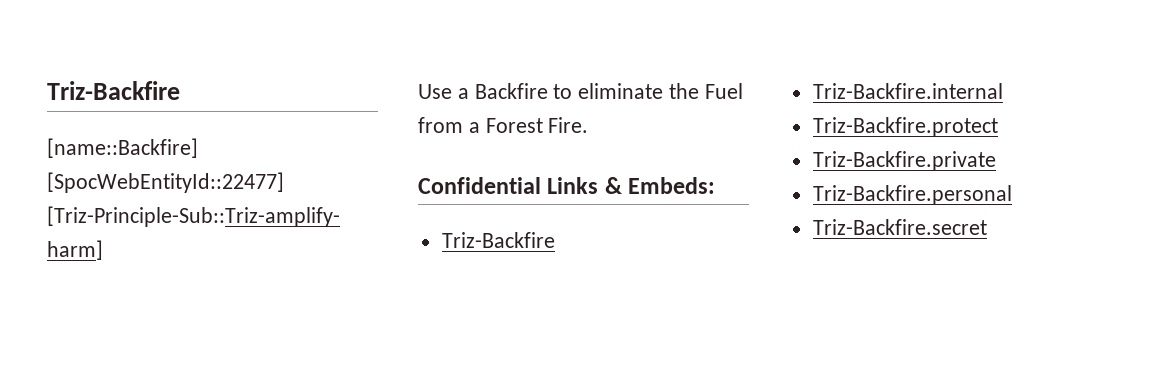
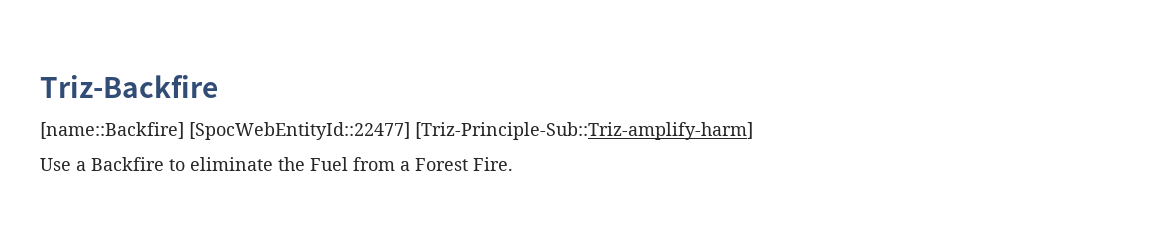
[418,177,716,194] [441,232,555,248] [812,83,1003,99] [812,117,998,137] [812,151,996,171] [812,185,1012,205] [812,219,987,235] // Confidential Links & Embeds: // Triz-Backfire // Triz-Backfire.internal // Triz-Backfire.protect // Triz-Backfire.private // Triz-Backfire.personal // Triz-Backfire.secret -> (513, 164) none

